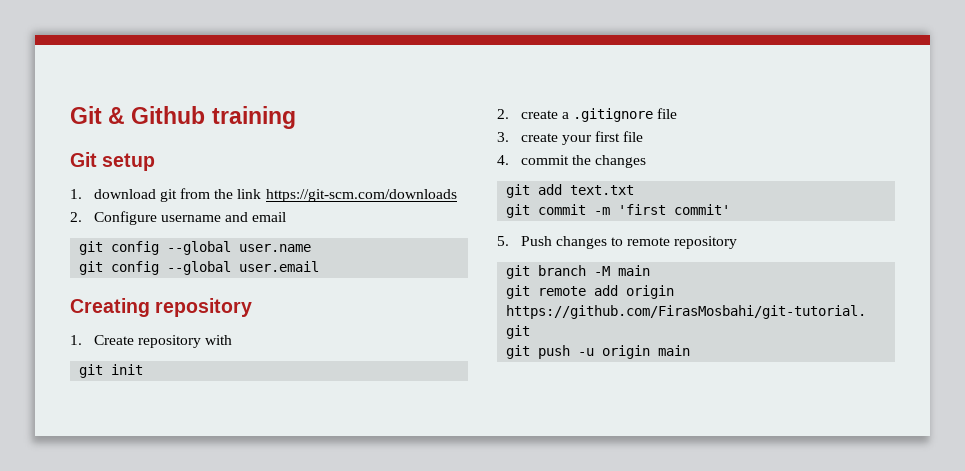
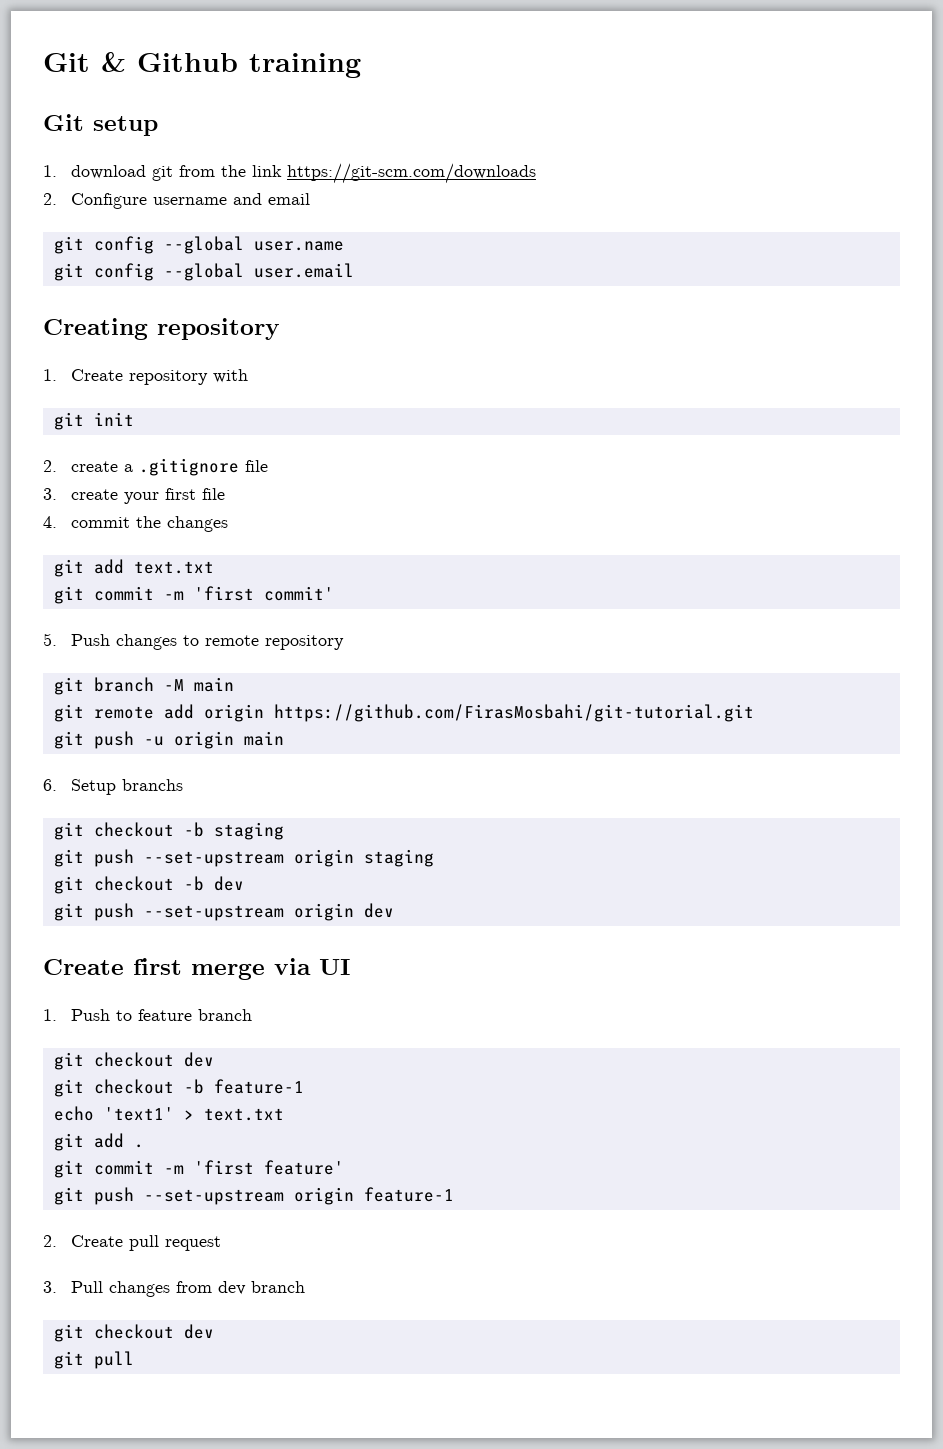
(691, 350) none -> [43,779,184,795] [53,822,284,840] [53,849,434,867] [53,876,244,894] [53,903,394,921] [43,958,350,980] [43,1009,253,1021] [53,1052,214,1070] [53,1079,304,1097] [53,1106,284,1121] [53,1133,144,1151] [53,1160,344,1178] [53,1187,454,1205] [43,1235,222,1251] [43,1281,306,1297] [53,1324,214,1342] [53,1351,134,1369] // 6. Setup branchs // git checkout -b staging // git push --set-upstream origin staging // git checkout -b dev // git push --set-upstream origin dev // Create first merge via UI // 1. Push to feature branch // git checkout dev // git checkout -b feature-1 // echo 'text1' > text.txt // git add . // git commit -m 'first feature' // git push --set-upstream origin feature-1 // 2. Create pull request // 3. Pull changes from dev branch // git checkout dev // git pull

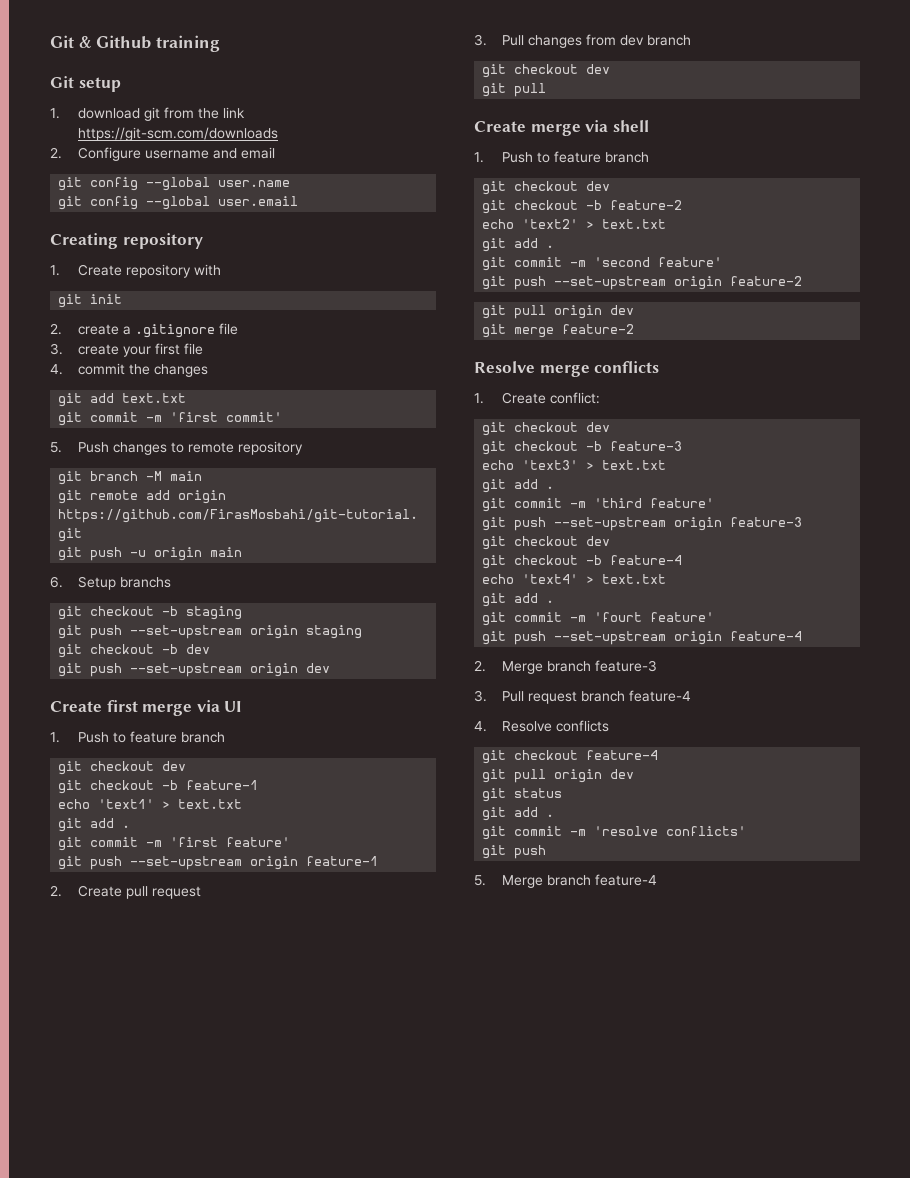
(134, 1360) none -> [474,120,649,136] [474,151,649,163] [482,181,611,195] [482,200,683,214] [482,219,667,229] [482,238,555,252] [482,257,723,271] [482,276,803,290] [482,305,635,319] [482,324,635,338] [474,361,660,377] [474,392,600,404] [482,422,611,436] [482,441,683,455] [482,460,667,470] [482,479,555,493] [482,498,715,512] [482,517,803,531] [482,536,611,550] [482,555,683,569] [482,574,667,584] [482,593,555,607] [482,612,715,626] [482,631,803,645] [474,660,657,674] [474,690,691,704] [474,720,609,732] [482,750,659,764] [482,769,635,783] [482,788,563,802] [482,807,555,821] [482,826,747,840] [482,845,547,859] [474,874,657,888] // Create merge via shell // 1. Push to feature branch // git checkout dev // git checkout -b feature-2 // echo 'text2' > text.txt // git add . // git commit -m 'second feature' // git push --set-upstream origin feature-2 // git pull origin dev // git merge feature-2 // Resolve merge conflicts // 1. Create conflict: // git checkout dev // git checkout -b feature-3 // echo 'text3' > text.txt // git add . // git commit -m 'third feature' // git push --set-upstream origin feature-3 // git checkout dev // git checkout -b feature-4 // echo 'text4' > text.txt // git add . // git commit -m 'fourt feature' // git push --set-upstream origin feature-4 // 2. Merge branch feature-3 // 3. Pull request branch feature-4 // 4. Resolve conflicts // git checkout feature-4 // git pull origin dev // git status // git add . // git commit -m 'resolve conflicts' // git push // 5. Merge branch feature-4

